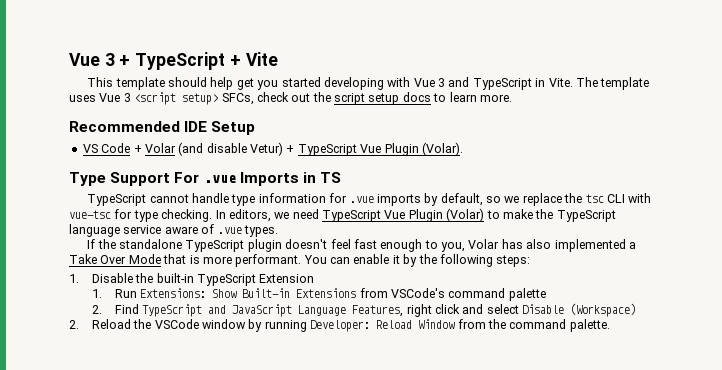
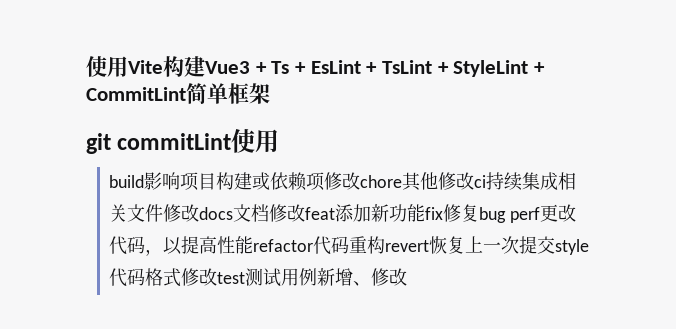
[69,52,278,70] [87,77,650,90] [69,92,512,105] [69,121,256,135] [82,142,463,156] [69,172,342,186] [87,193,652,206] [69,208,616,222] [69,224,278,237] [87,239,636,252] [69,254,531,267] [69,273,315,286] [91,288,546,301] [91,303,637,317] [69,319,610,332] Vue 3 + TypeScript + Vite // This template should help get you started developing with Vue 3 and TypeScript in Vite. The template uses Vue 3 <script setup> SFCs, check out the script setup docs to learn more. // Recommended IDE Setup // VS Code + Volar (and disable Vetur) + TypeScript Vue Plugin (Volar). // Type Support For .vue Imports in TS // TypeScript cannot handle type information for .vue imports by default, so we replace the tsc CLI with vue-tsc for type checking. In editors, we need TypeScript Vue Plugin (Volar) to make the TypeScript language service aware of .vue types. // If the standalone TypeScript plugin doesn't feel fast enough to you, Volar has also implemented a Take Over Mode that is more performant. You can enable it by the following steps: // 1. Disable the built-in TypeScript Extension // 1. Run Extensions: Show Built-in Extensions from VSCode's command palette // 2. Find TypeScript and JavaScript Language Features, right click and select Disable (Workspace) // 2. Reload the VSCode window by running Developer: Reload Window from the command palette. -> [86,56,546,77] [86,83,270,104] [86,128,280,154] [109,172,577,191] [109,204,577,223] [109,236,590,256] [109,268,408,287] 使用Vite构建Vue3 + Ts + EsLint + TsLint + StyleLint + CommitLint简单框架 // git commitLint使用 // build影响项目构建或依赖项修改chore其他修改ci持续集成相关文件修改docs文档修改feat添加新功能fix修复bug perf更改代码，以提高性能refactor代码重构revert恢复上一次提交style代码格式修改test测试用例新增、修改

